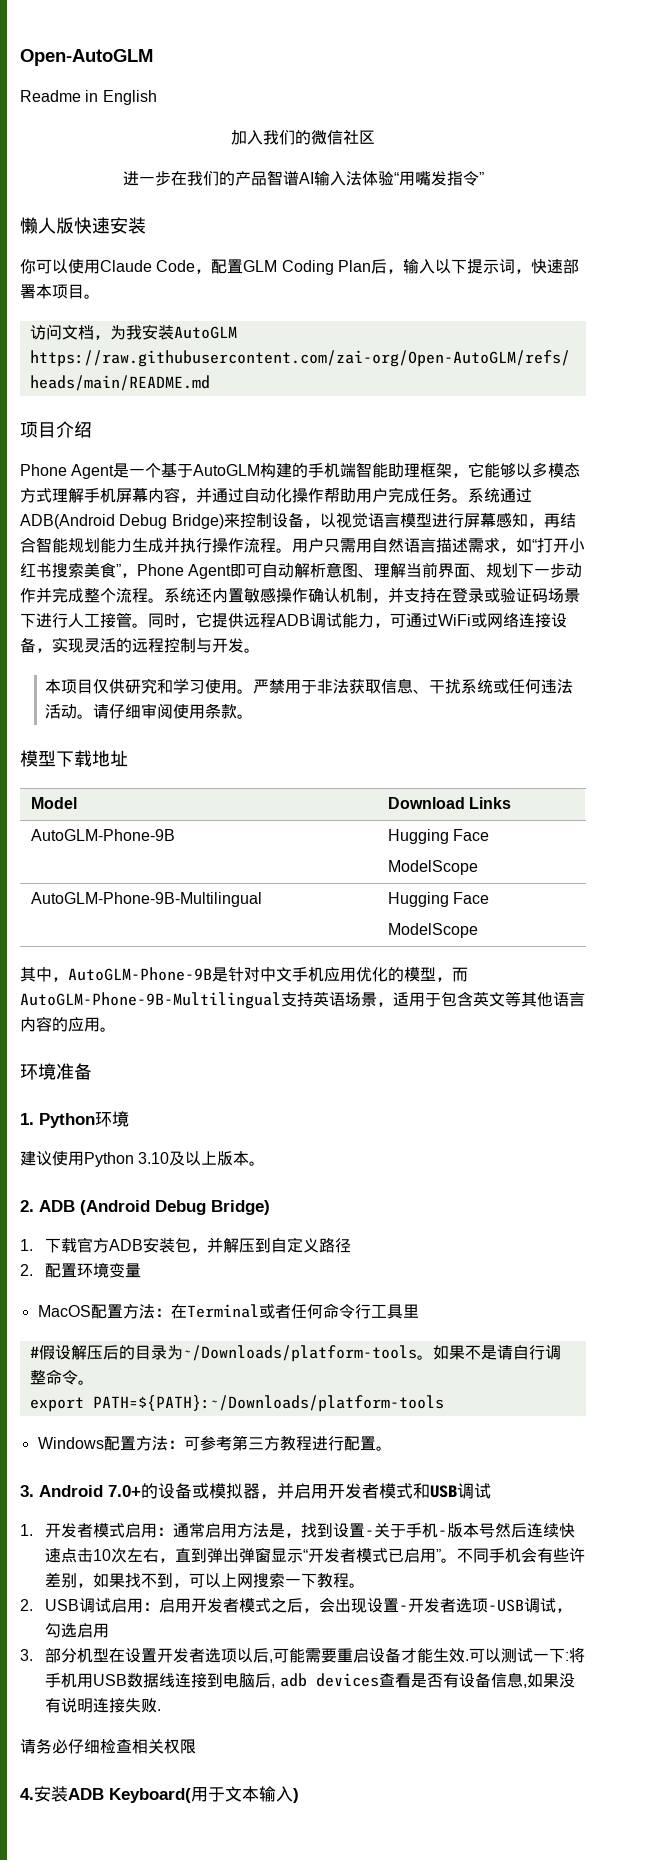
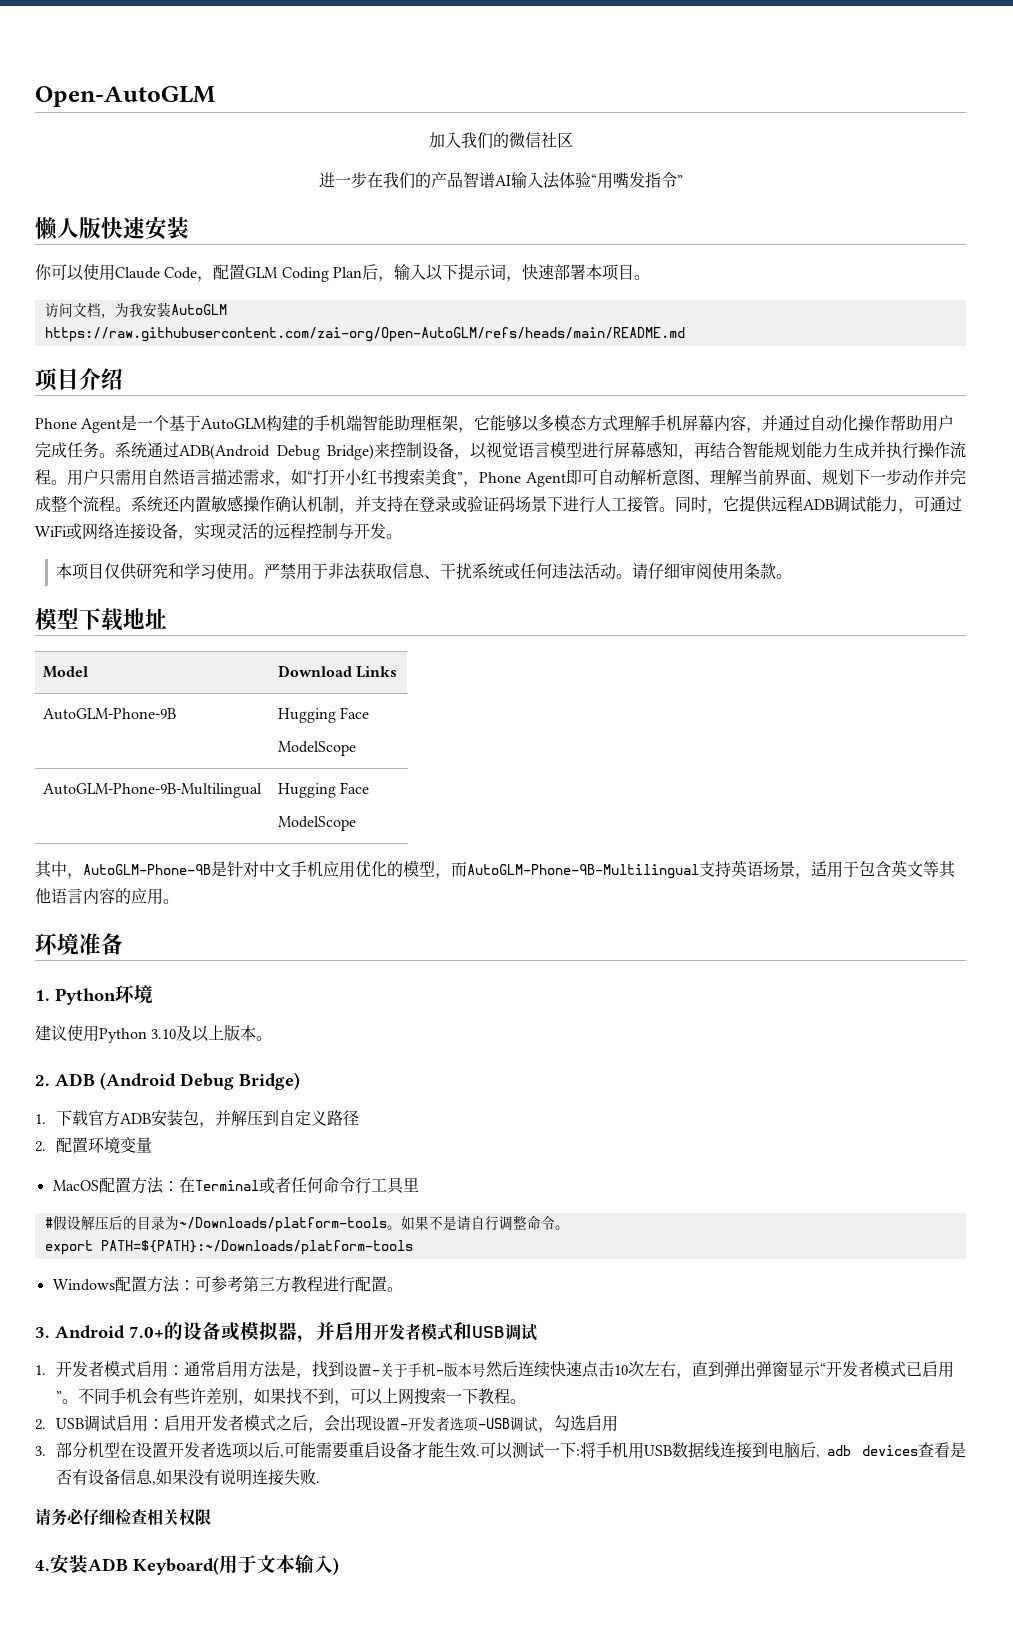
[20,90,157,105] // Readme in English -> (216, 96) none

